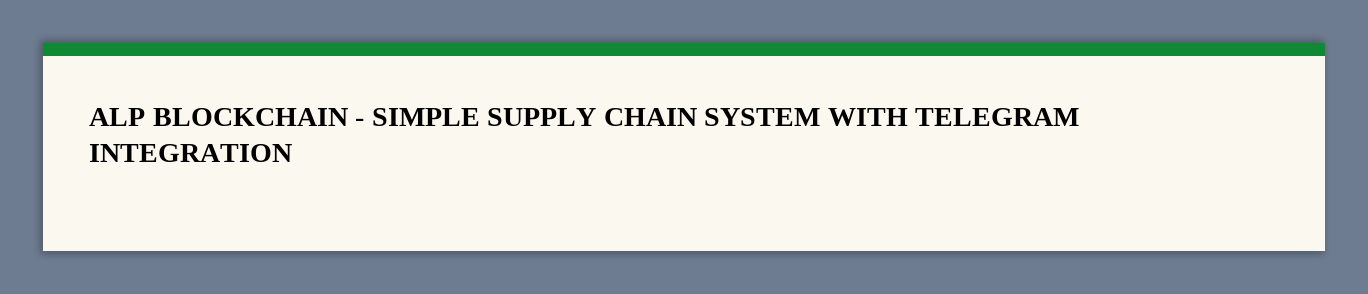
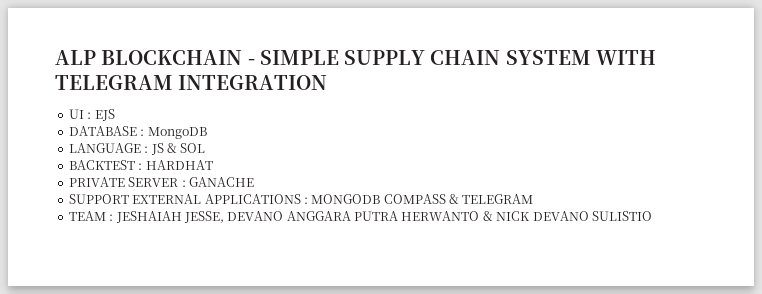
(292, 153) none -> [68,109,115,121] [68,126,207,139] [68,143,206,155] [68,160,213,170] [68,177,254,187] [68,194,534,204] [68,211,652,223] // UI : EJS // DATABASE : MongoDB // LANGUAGE : JS & SOL // BACKTEST : HARDHAT // PRIVATE SERVER : GANACHE // SUPPORT EXTERNAL APPLICATIONS : MONGODB COMPASS & TELEGRAM // TEAM : JESHAIAH JESSE, DEVANO ANGGARA PUTRA HERWANTO & NICK DEVANO SULISTIO

